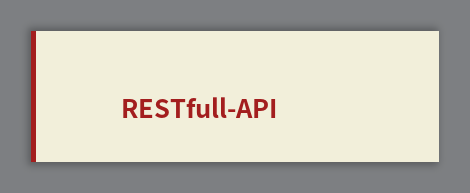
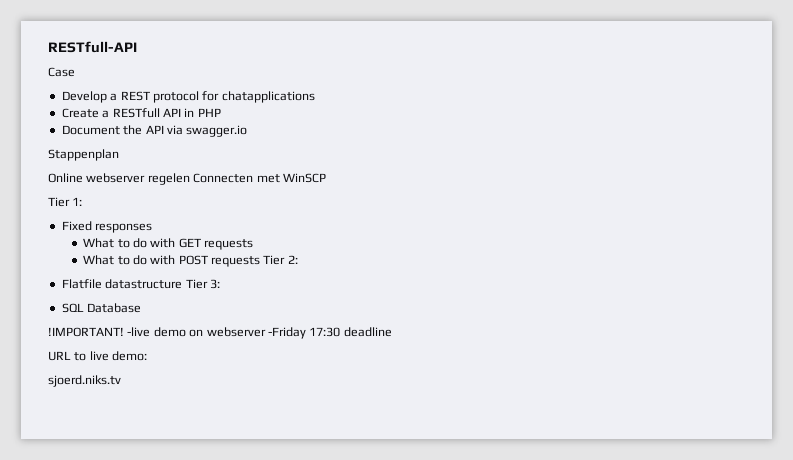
(277, 107) none -> [48,67,75,77] [61,91,315,103] [61,108,221,118] [61,125,248,137] [48,149,119,161] [48,173,326,185] [48,197,83,207] [61,221,153,233] [83,238,254,250] [83,255,298,267] [61,279,220,289] [61,303,142,313] [48,327,392,339] [48,351,148,361] [48,375,121,387] // Case // Develop a REST protocol for chatapplications // Create a RESTfull API in PHP // Document the API via swagger.io // Stappenplan // Online webserver regelen Connecten met WinSCP // Tier 1: // Fixed responses // What to do with GET requests // What to do with POST requests Tier 2: // Flatfile datastructure Tier 3: // SQL Database // !IMPORTANT! -live demo on webserver -Friday 17:30 deadline // URL to live demo: // sjoerd.niks.tv

